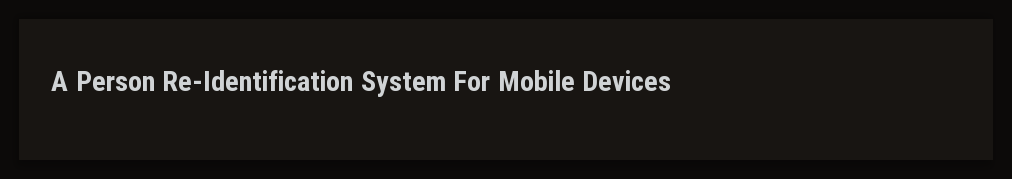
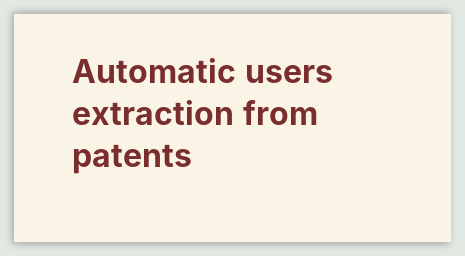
[51,70,672,97] A Person Re-Identification System For Mobile Devices -> [72,58,333,83] [72,100,318,125] [72,144,192,174] Automatic users extraction from patents

